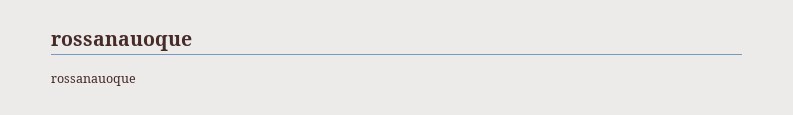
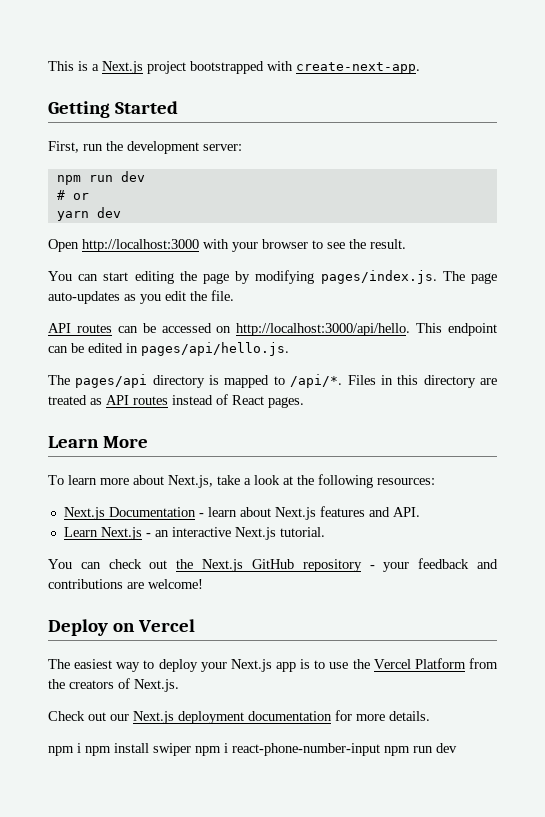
[51,35,192,51] [51,76,136,86] rossanauoque // rossanauoque -> [48,61,420,74] [48,101,178,118] [48,141,242,154] [56,171,145,185] [56,190,89,200] [56,207,121,221] [48,239,406,252] [48,270,497,284] [48,290,234,304] [48,323,497,336] [48,342,289,356] [48,374,498,388] [48,394,304,408] [48,436,148,448] [48,474,435,488] [63,506,420,520] [63,527,325,540] [48,558,498,572] [48,579,203,589] [48,619,195,636] [48,658,499,672] [48,678,179,692] [48,710,430,724] [48,743,457,756] This is a Next.js project bootstrapped with create-next-app. // Getting Started // First, run the development server: // npm run dev // # or // yarn dev // Open http://localhost:3000 with your browser to see the result. // You can start editing the page by modifying pages/index.js. The page auto-updates as you edit the file. // API routes can be accessed on http://localhost:3000/api/hello. This endpoint can be edited in pages/api/hello.js. // The pages/api directory is mapped to /api/*. Files in this directory are treated as API routes instead of React pages. // Learn More // To learn more about Next.js, take a look at the following resources: // Next.js Documentation - learn about Next.js features and API. // Learn Next.js - an interactive Next.js tutorial. // You can check out the Next.js GitHub repository - your feedback and contributions are welcome! // Deploy on Vercel // The easiest way to deploy your Next.js app is to use the Vercel Platform from the creators of Next.js. // Check out our Next.js deployment documentation for more details. // npm i npm install swiper npm i react-phone-number-input npm run dev

